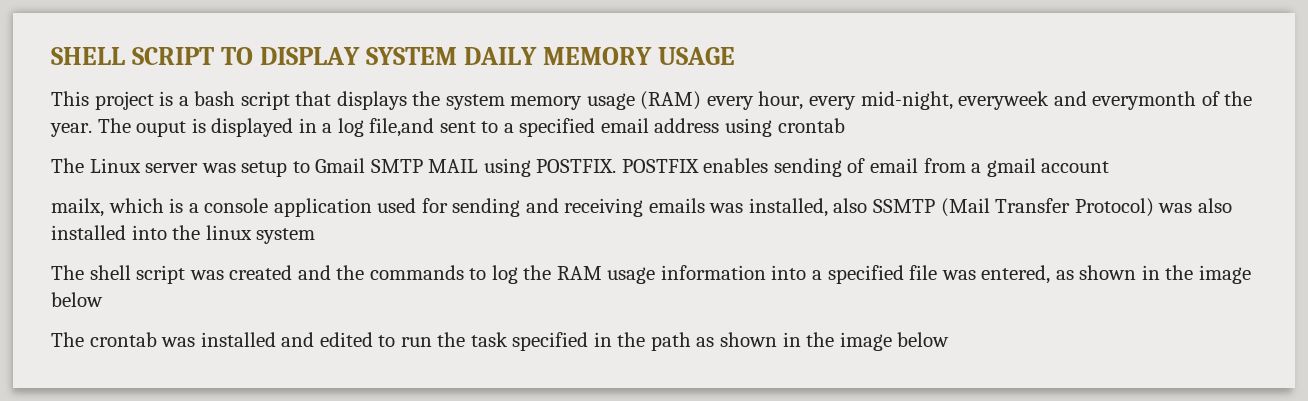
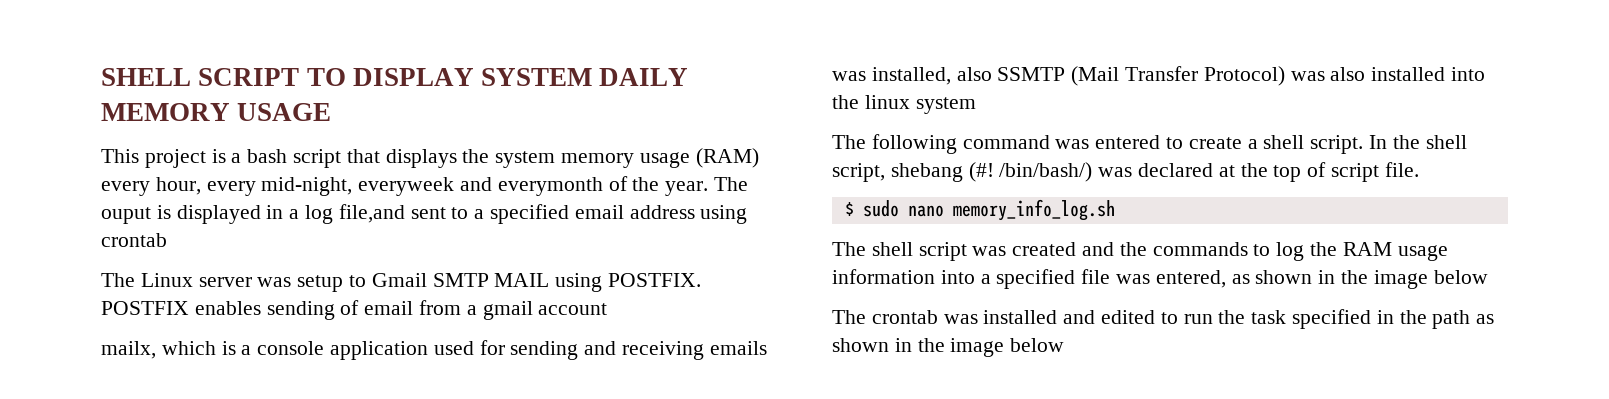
(316, 236) none -> [832,134,1467,154] [832,162,1419,182] [844,199,1115,221] // The following command was entered to create a shell script. In the shell script, shebang (#! /bin/bash/) was declared at the top of script file. // $ sudo nano memory_info_log.sh

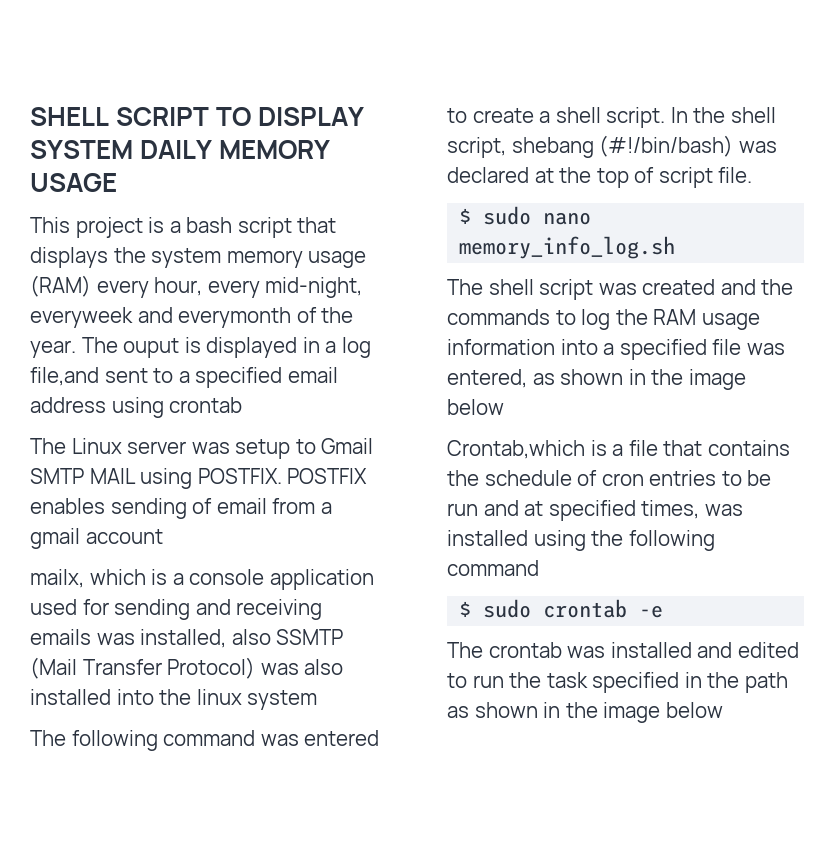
[968,162,1093,182] (#! /bin/bash/) -> [599,135,734,157] (#!/bin/bash)
(1488, 277) none -> [447,440,790,459] [447,470,772,486] [447,500,743,521] [447,530,715,551] [447,560,539,576] [459,599,664,618] // Crontab,which is a file that contains the schedule of cron entries to be run and at specified times, was installed using the following command // $ sudo crontab -e

